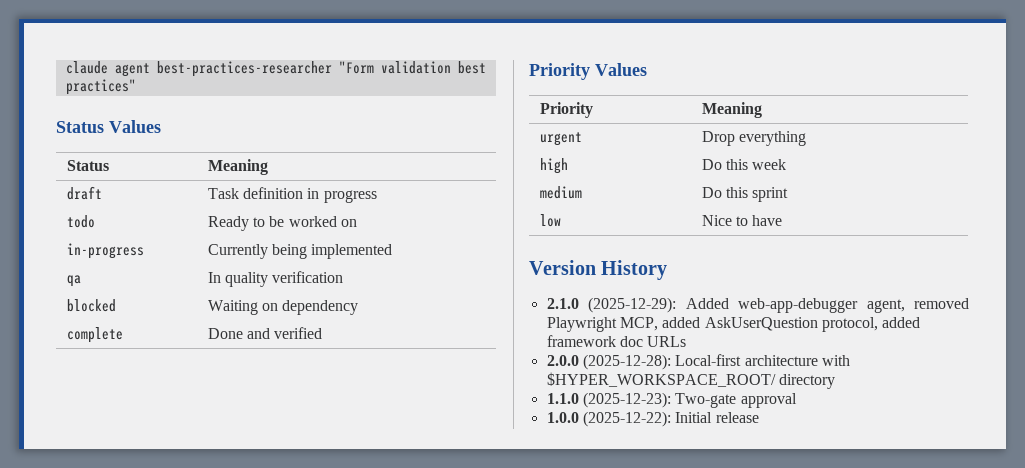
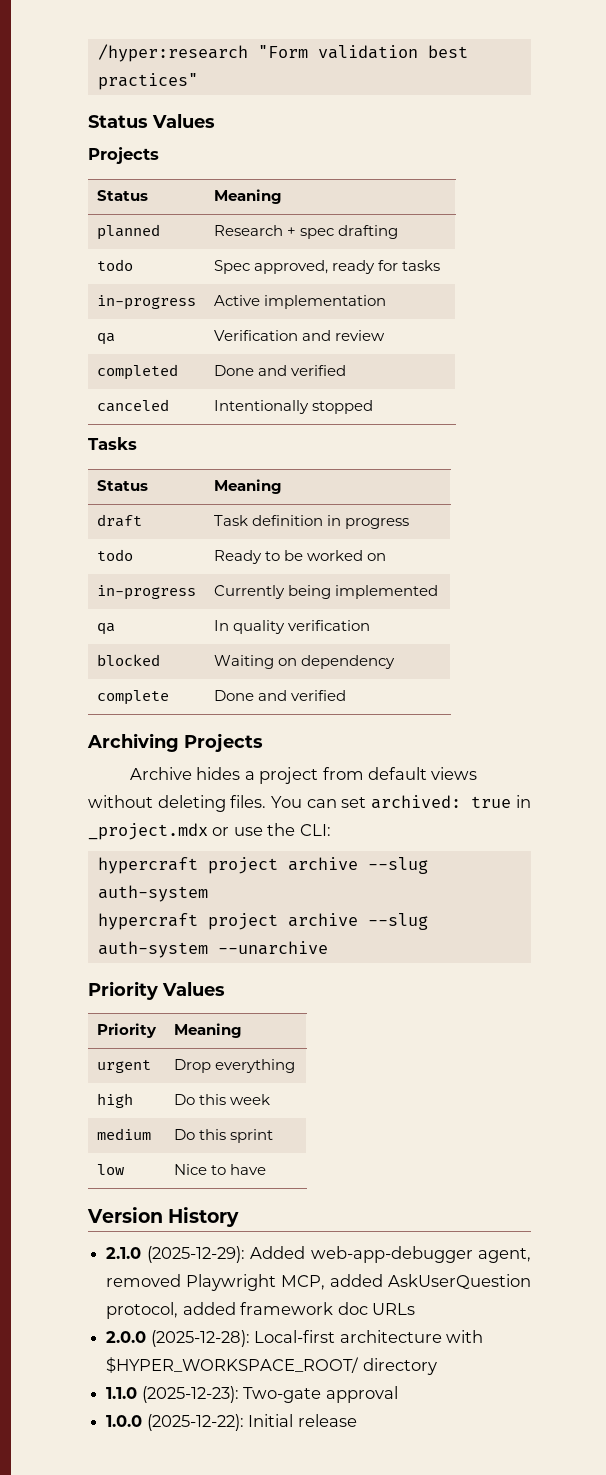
[65,61,332,77] claude agent best-practices-researcher -> [97,44,248,62] /hyper:research
(161, 126) none -> [88,147,159,164] [96,190,148,201] [213,189,282,204] [96,224,160,240] [213,225,398,239] [96,259,133,271] [213,260,440,274] [96,295,196,310] [213,295,386,309] [96,333,115,345] [213,330,385,341] [96,364,178,380] [213,365,346,376] [96,399,169,412] [213,400,373,414] [88,437,137,450] // Projects // Status | Meaning // planned | Research + spec drafting // todo | Spec approved, ready for tasks // in-progress | Active implementation // qa | Verification and review // completed | Done and verified // canceled | Intentionally stopped // Tasks
(323, 333) none -> [87,733,263,752] [129,767,478,784] [88,795,531,812] [88,823,331,840] [97,857,428,874] [97,885,208,902] [97,913,428,930] [97,941,328,958] // Archiving Projects // Archive hides a project from default views without deleting files. You can set archived: true in _project.mdx or use the CLI: // hypercraft project archive --slug auth-system // hypercraft project archive --slug auth-system --unarchive

